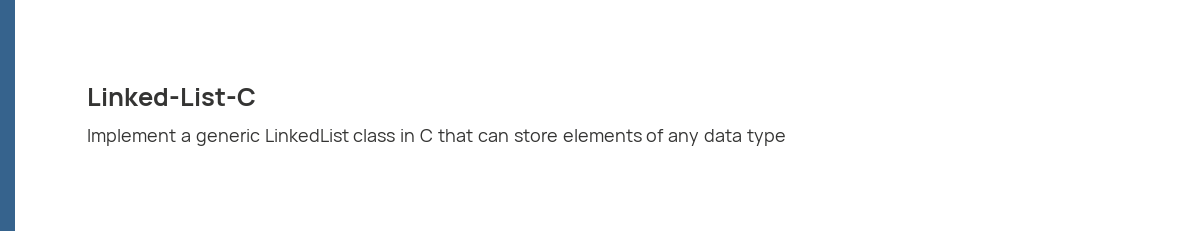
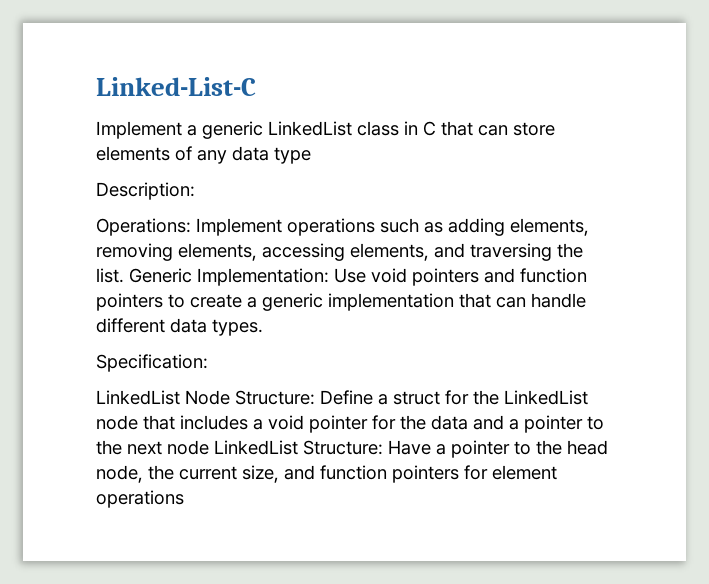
(787, 137) none -> [96,182,195,200] [96,218,589,236] [96,243,583,261] [96,268,587,286] [96,293,586,311] [96,318,263,336] [96,354,208,372] [96,390,588,405] [96,415,604,433] [96,440,608,458] [96,465,557,483] [96,490,184,508] // Description: // Operations: Implement operations such as adding elements, removing elements, accessing elements, and traversing the list. Generic Implementation: Use void pointers and function pointers to create a generic implementation that can handle different data types. // Specification: // LinkedList Node Structure: Define a struct for the LinkedList node that includes a void pointer for the data and a pointer to the next node LinkedList Structure: Have a pointer to the head node, the current size, and function pointers for element operations

